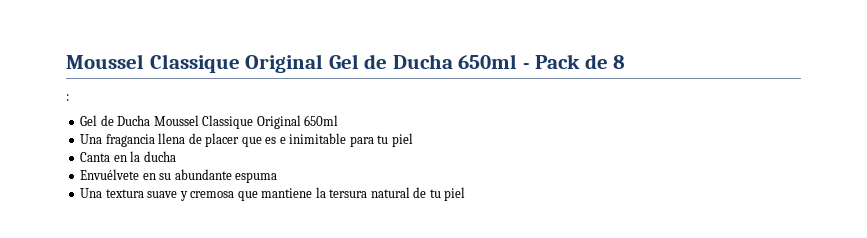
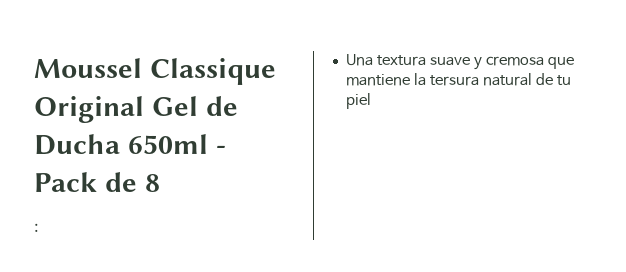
[80,115,339,129] [80,133,413,147] [80,151,176,162] [80,169,278,183] // Gel de Ducha Moussel Classique Original 650ml // Una fragancia llena de placer que es e inimitable para tu piel // Canta en la ducha // Envuélvete en su abundante espuma -> (38, 228) none

